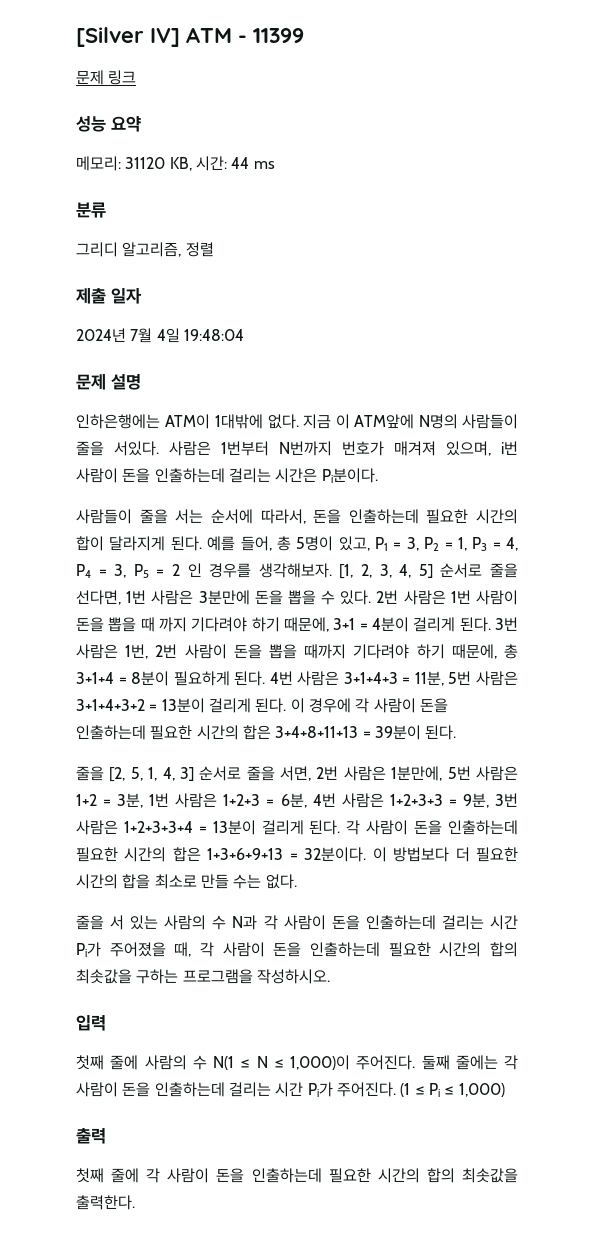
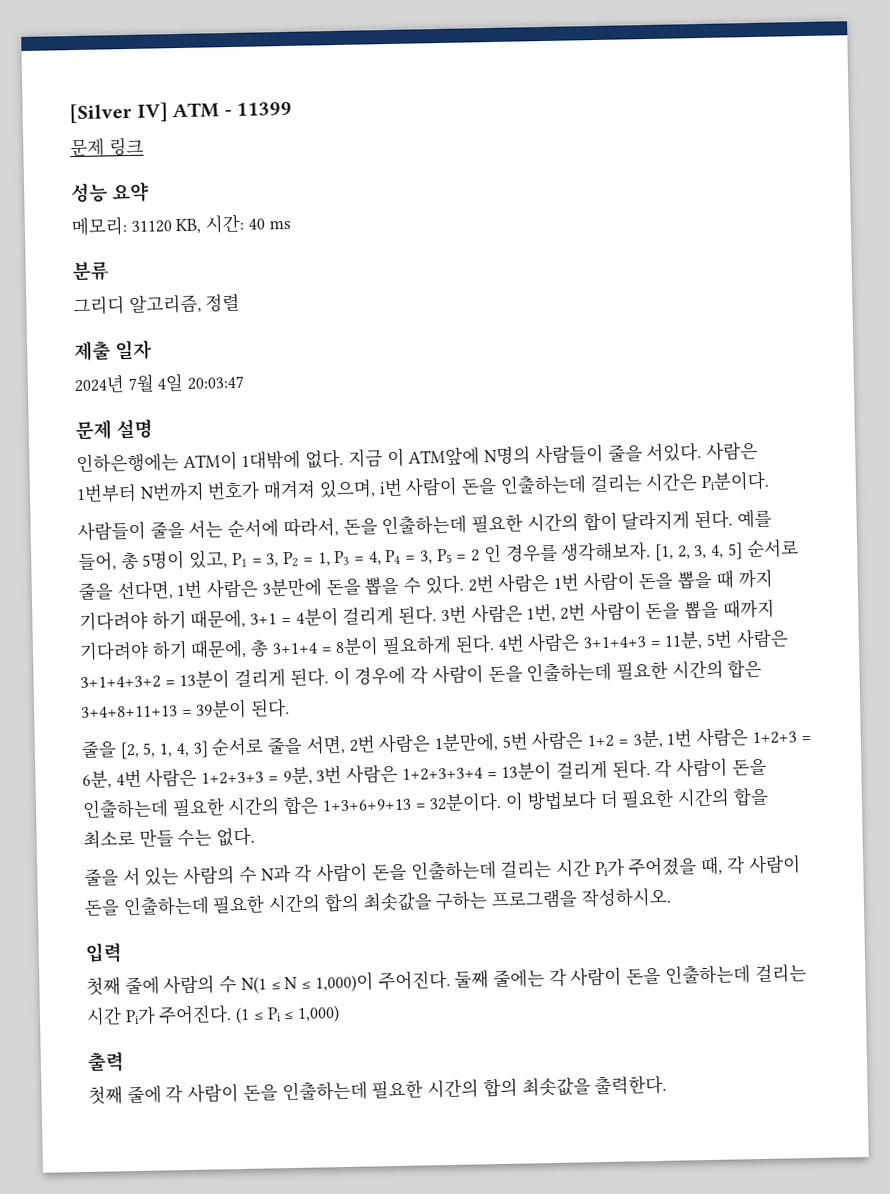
[231,157,250,169] 44 -> [247,218,265,230] 40
[183,329,244,341] 19:48:04 -> [187,375,245,390] 20:03:47

